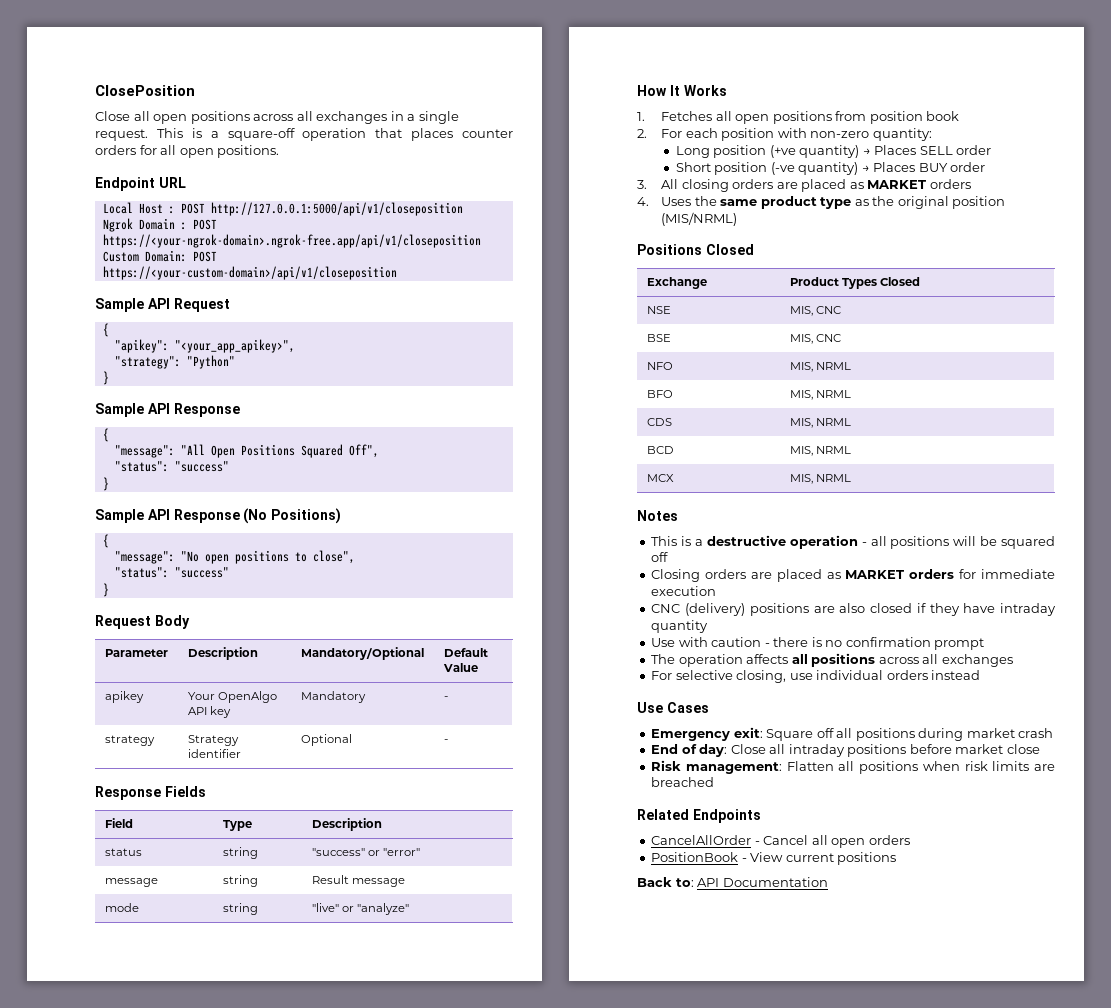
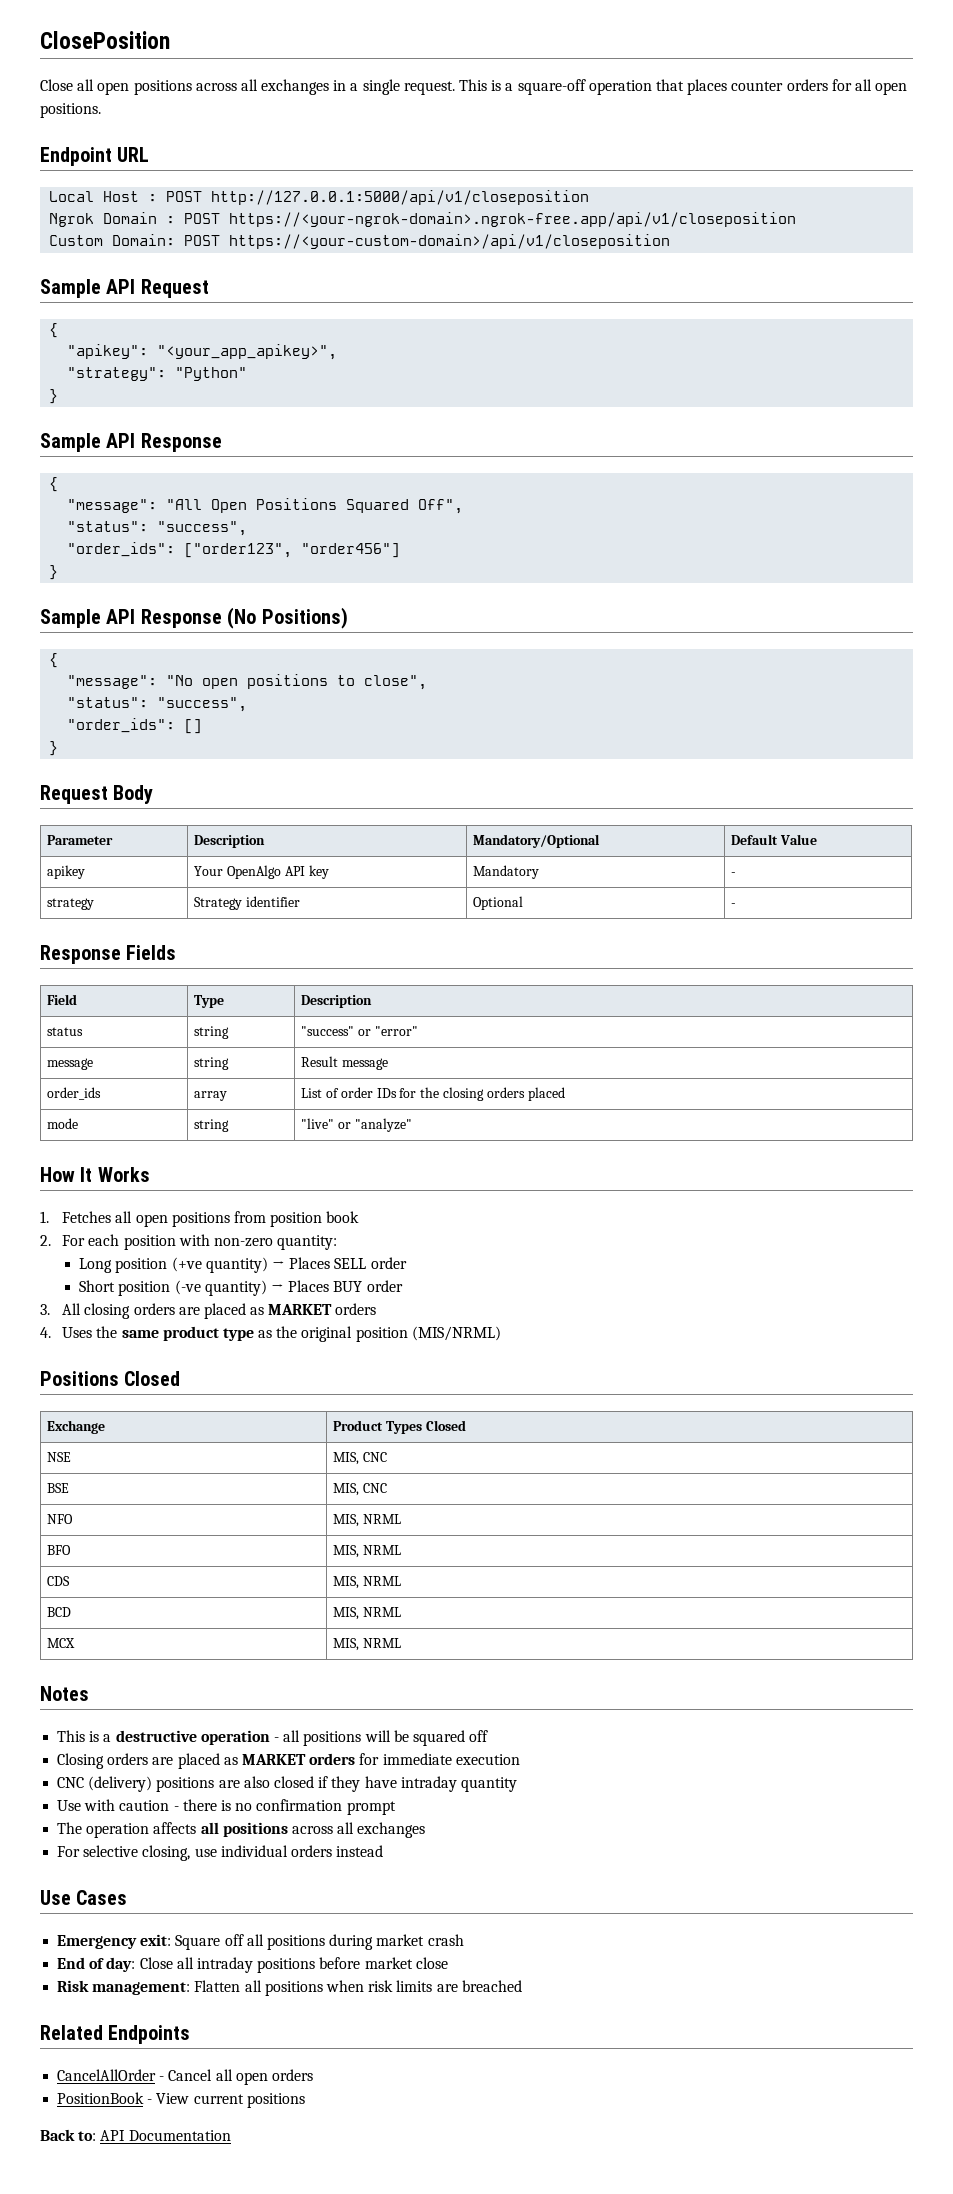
[174,461,229,472] "success" -> [157,521,248,536] [67,542,401,558] "success", // "order_ids": ["order123", "order456"]
[174,567,229,578] "success" -> [157,697,248,712] [67,718,203,734] "success", // "order_ids": []
(405, 882) none -> [47,1087,102,1100] [194,1091,228,1101] [301,1087,565,1101] // order_ids | array | List of order IDs for the closing orders placed

